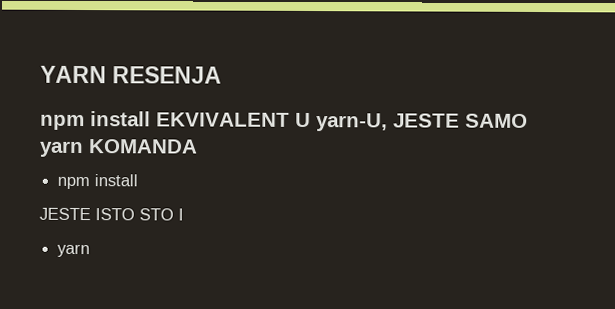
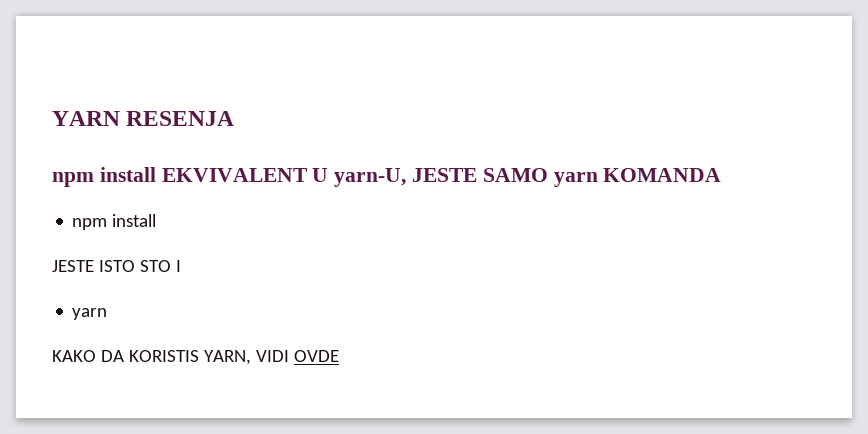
(91, 250) none -> [52,350,339,365] // KAKO DA KORISTIS YARN, VIDI OVDE

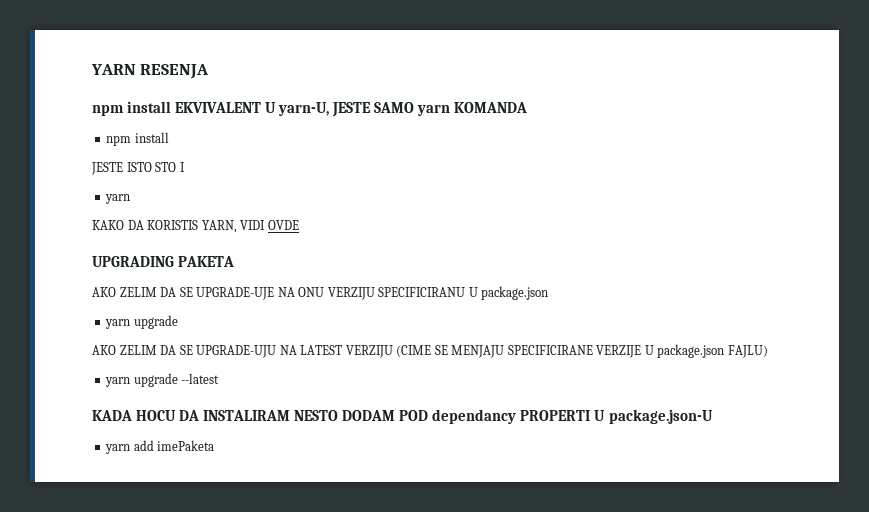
(339, 356) none -> [92,256,235,267] [92,286,549,300] [105,315,178,329] [92,344,768,358] [105,373,220,387] [92,409,713,424] [105,440,215,454] // UPGRADING PAKETA // AKO ZELIM DA SE UPGRADE-UJE NA ONU VERZIJU SPECIFICIRANU U package.json // yarn upgrade // AKO ZELIM DA SE UPGRADE-UJU NA LATEST VERZIJU (CIME SE MENJAJU SPECIFICIRANE VERZIJE U package.json FAJLU) // yarn upgrade --latest // KADA HOCU DA INSTALIRAM NESTO DODAM POD dependancy PROPERTI U package.json-U // yarn add imePaketa

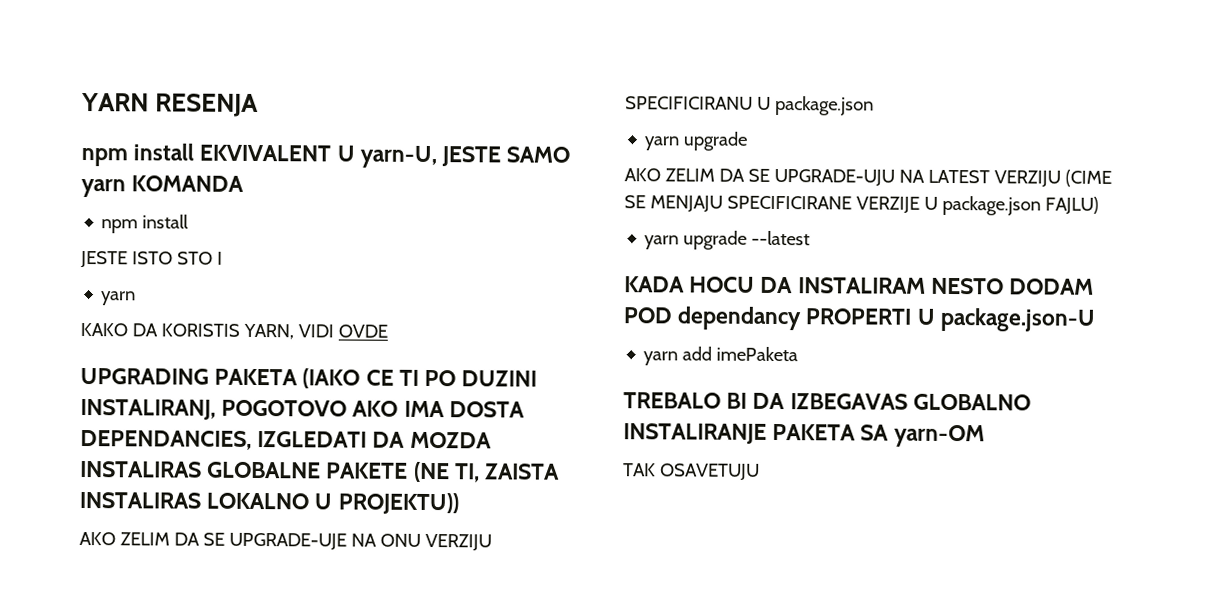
(235, 261) none -> [302,368,538,389] [80,398,525,420] [80,429,492,450] [80,460,561,483] [79,491,459,515] (IAKO CE TI PO DUZINI INSTALIRANJ, POGOTOVO AKO IMA DOSTA DEPENDANCIES, IZGLEDATI DA MOZDA INSTALIRAS GLOBALNE PAKETE (NE TI, ZAISTA INSTALIRAS LOKALNO U PROJEKTU))
(215, 445) none -> [623,392,1031,411] [623,423,985,448] [623,463,760,481] // TREBALO BI DA IZBEGAVAS GLOBALNO INSTALIRANJE PAKETA SA yarn-OM // TAK OSAVETUJU

